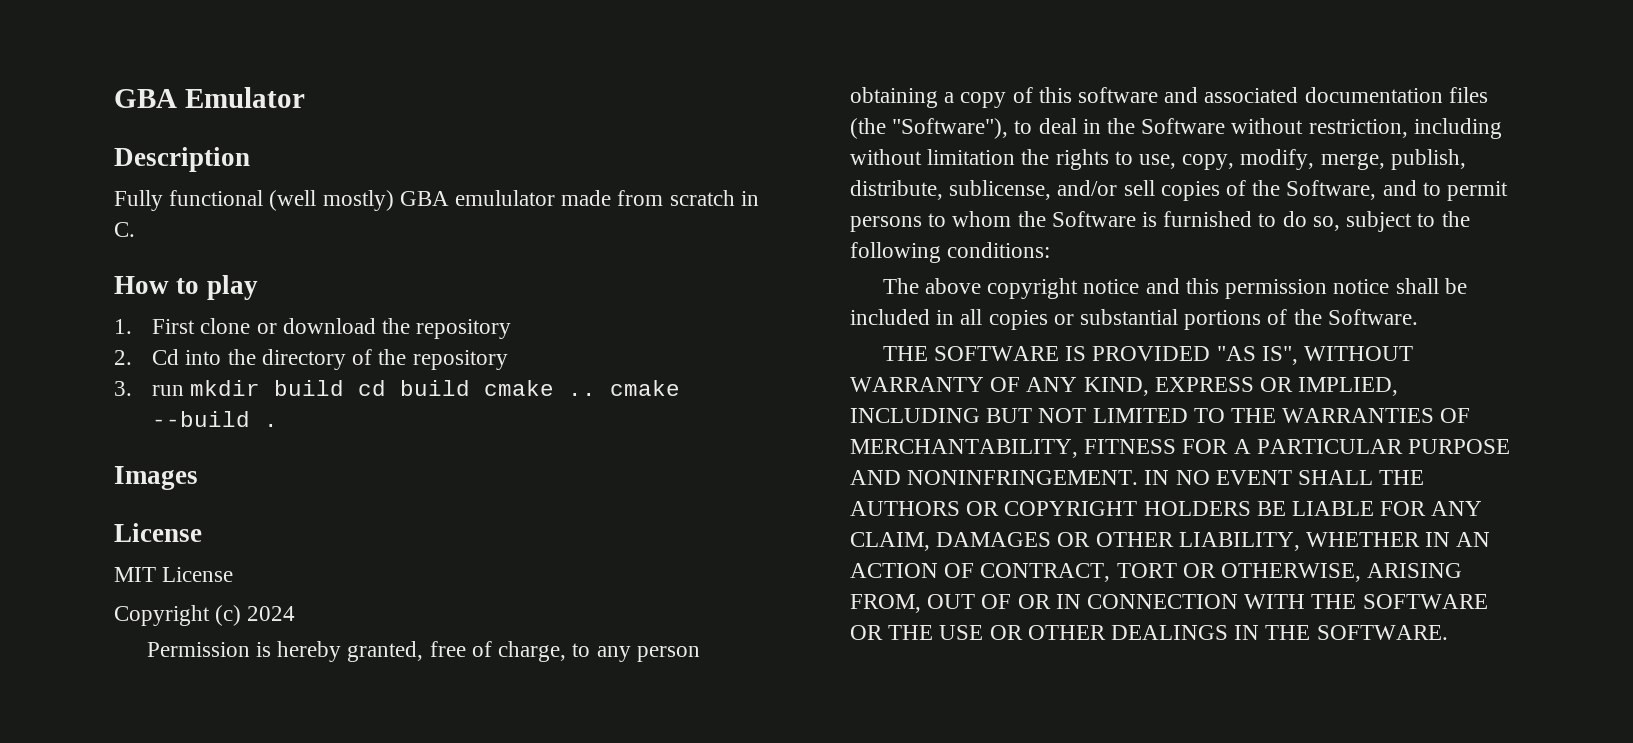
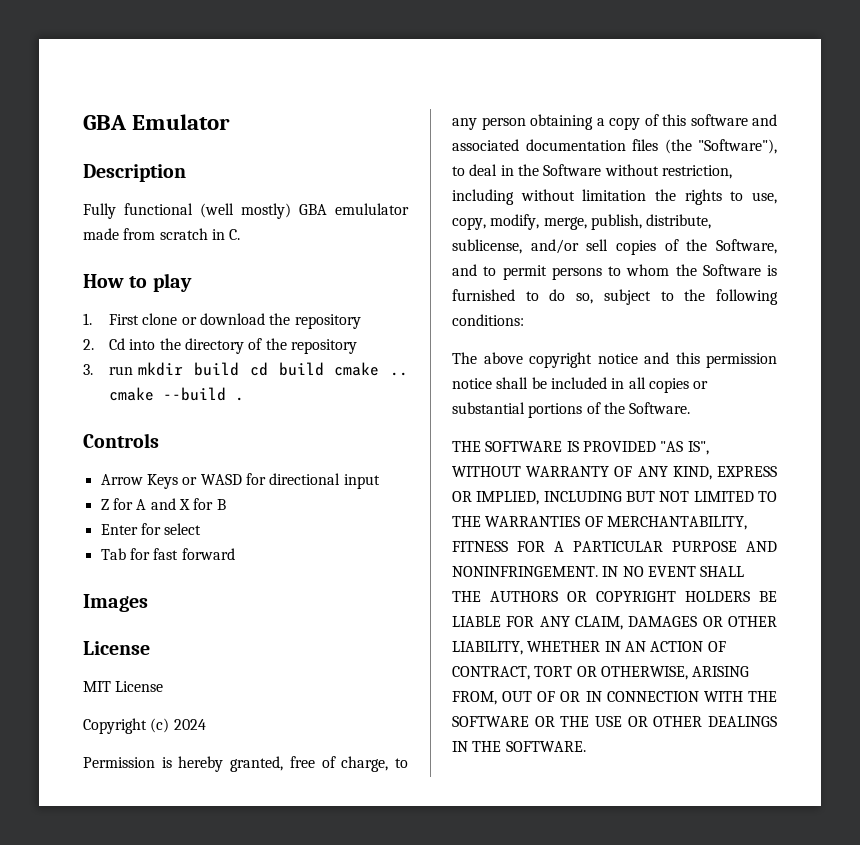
(279, 425) none -> [83,433,159,448] [100,473,380,489] [100,498,226,510] [100,523,202,535] [100,548,235,560] // Controls // Arrow Keys or WASD for directional input // Z for A and X for B // Enter for select // Tab for fast forward

